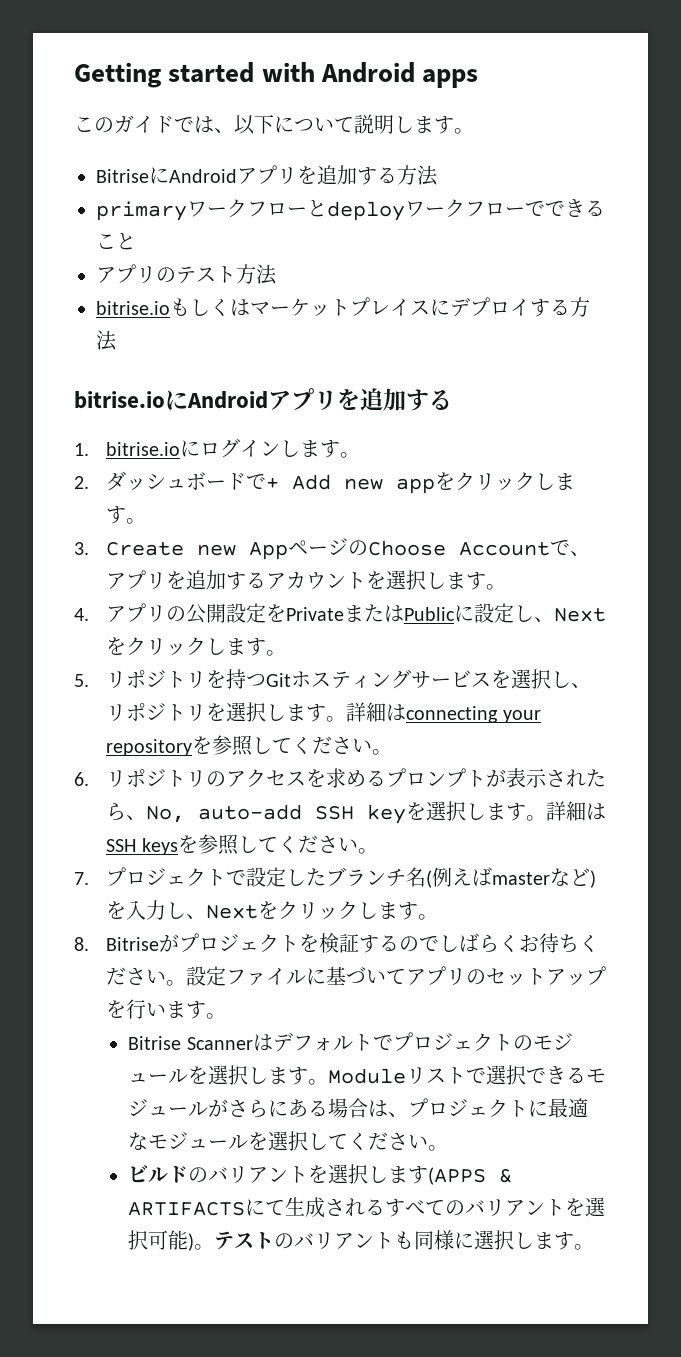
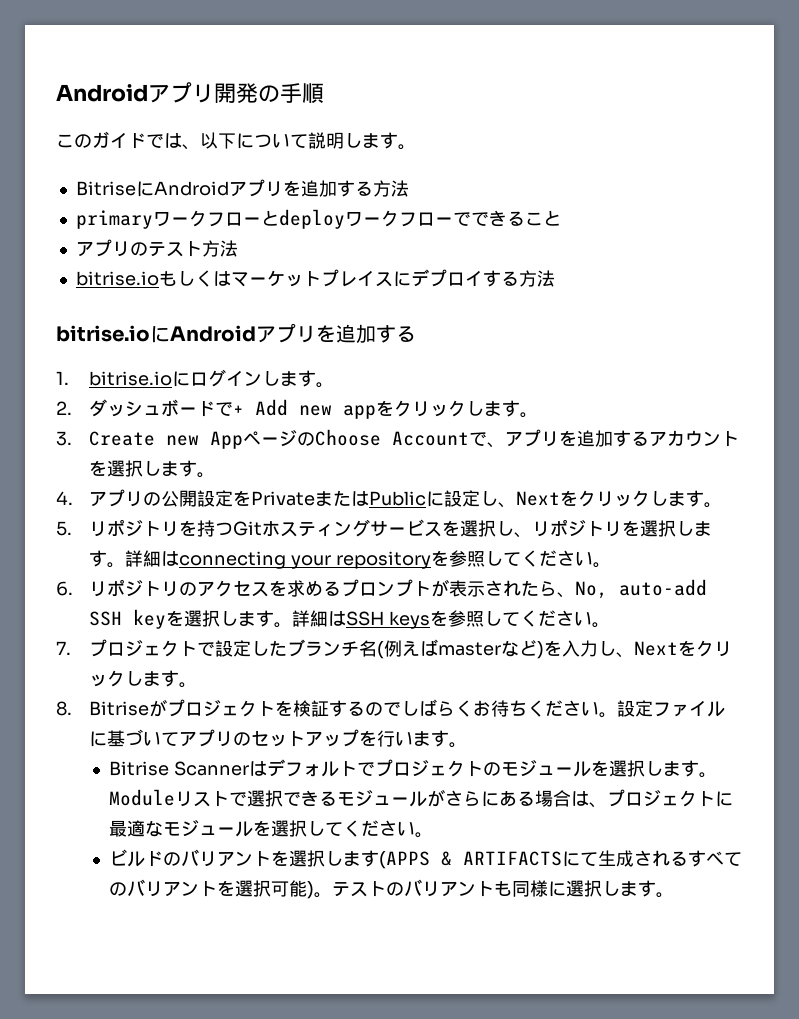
[74,62,479,88] Getting started with Android apps -> [56,82,324,104] Androidアプリ開発の手順

